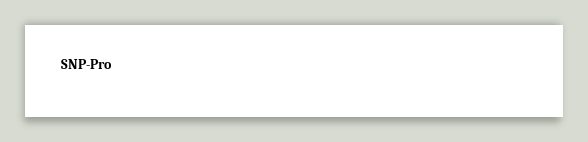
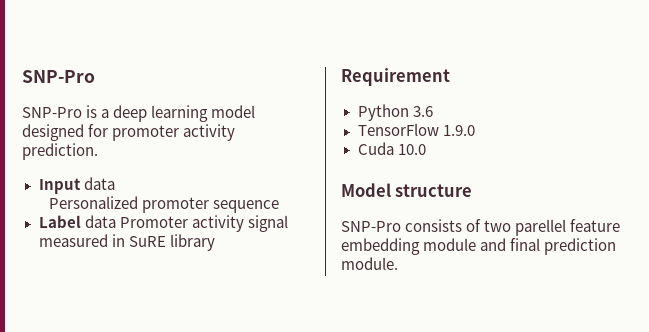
[61,59,112,69] SNP-Pro -> [22,70,95,83] [22,105,256,122] [22,124,236,141] [22,143,98,160] [38,177,115,194] [48,196,280,213] [38,215,288,232] [38,234,215,251] [341,68,450,86] [357,104,433,121] [357,123,475,136] [357,142,426,155] [341,183,473,197] [341,219,621,236] [341,238,617,255] [341,257,398,270] SNP-Pro // SNP-Pro is a deep learning model designed for promoter activity prediction. // Input data // Personalized promoter sequence // Label data Promoter activity signal measured in SuRE library // Requirement // Python 3.6 // TensorFlow 1.9.0 // Cuda 10.0 // Model structure // SNP-Pro consists of two parellel feature embedding module and final prediction module.

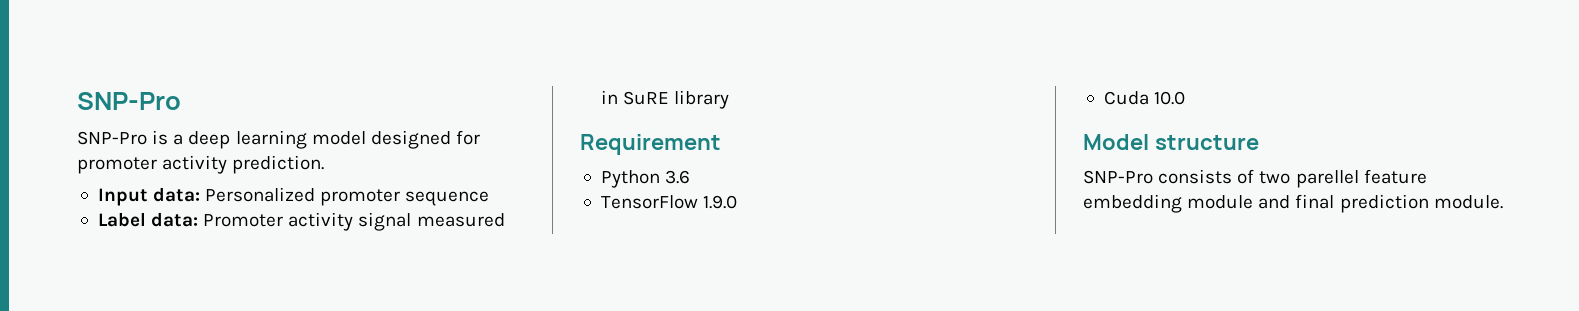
[83,177,115,190] data // -> [153,187,201,202] data:
[84,215,116,228] data -> [151,212,199,227] data:

